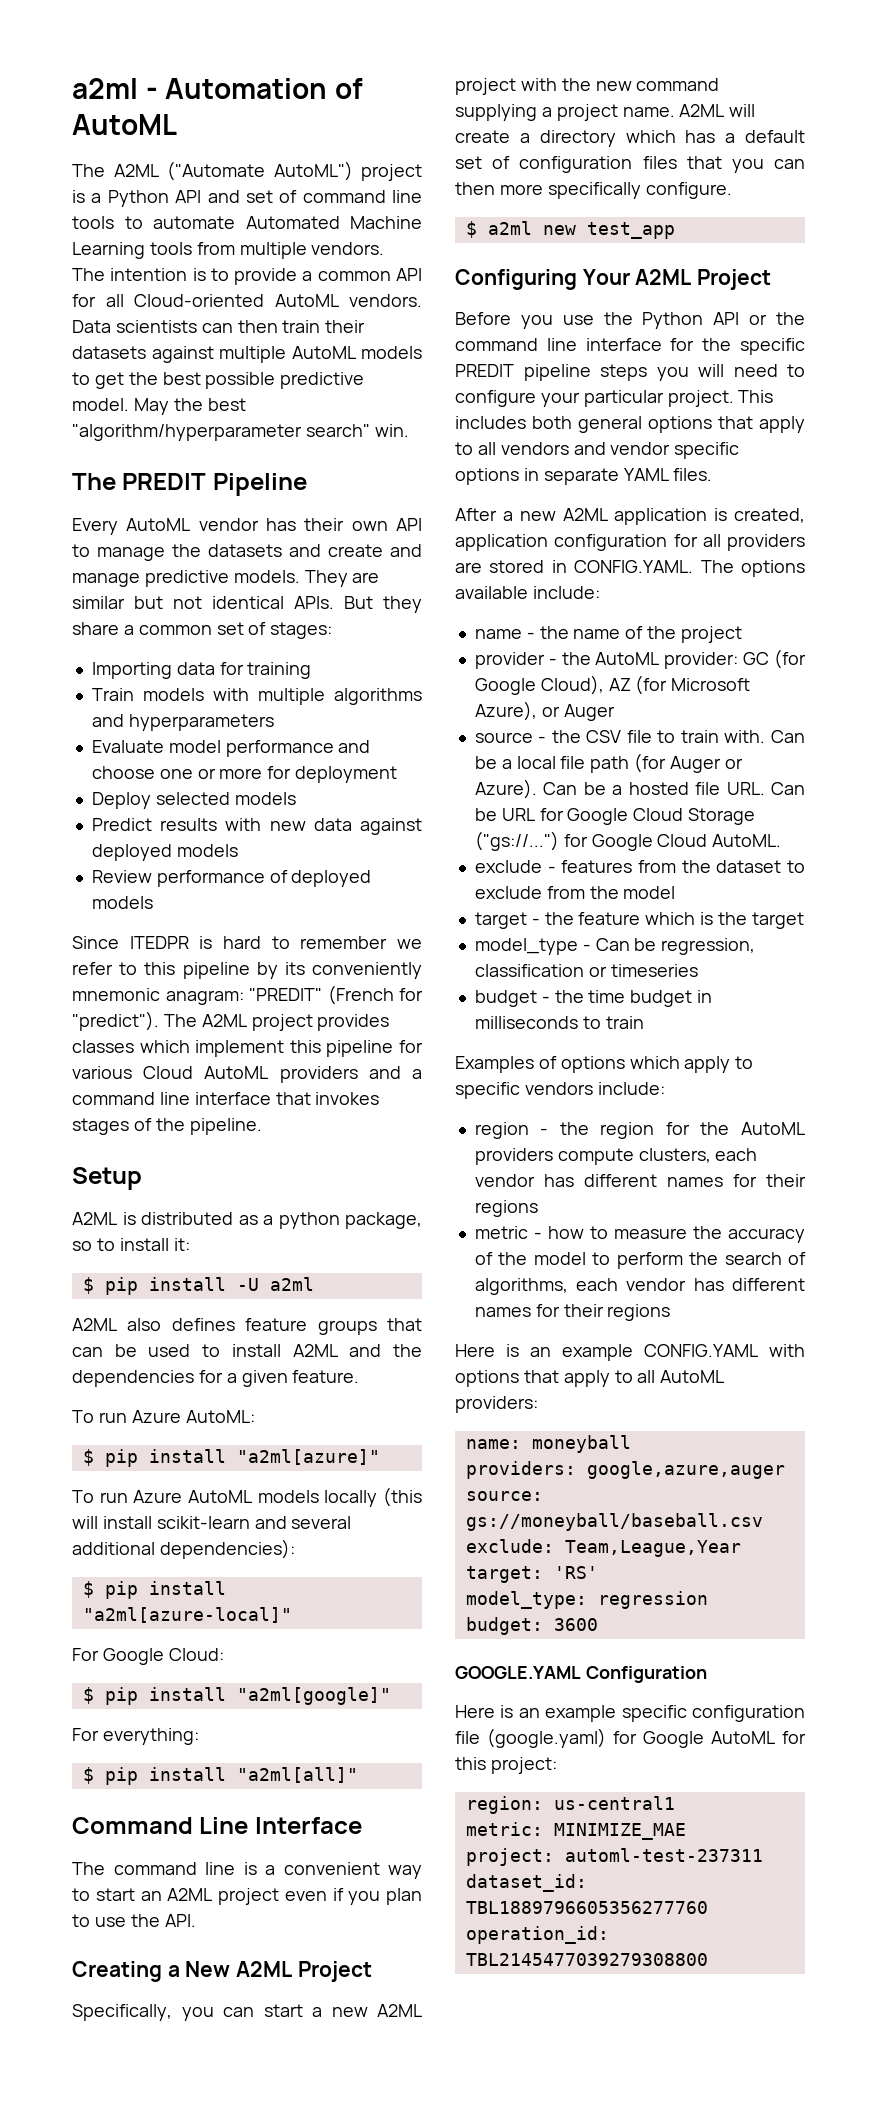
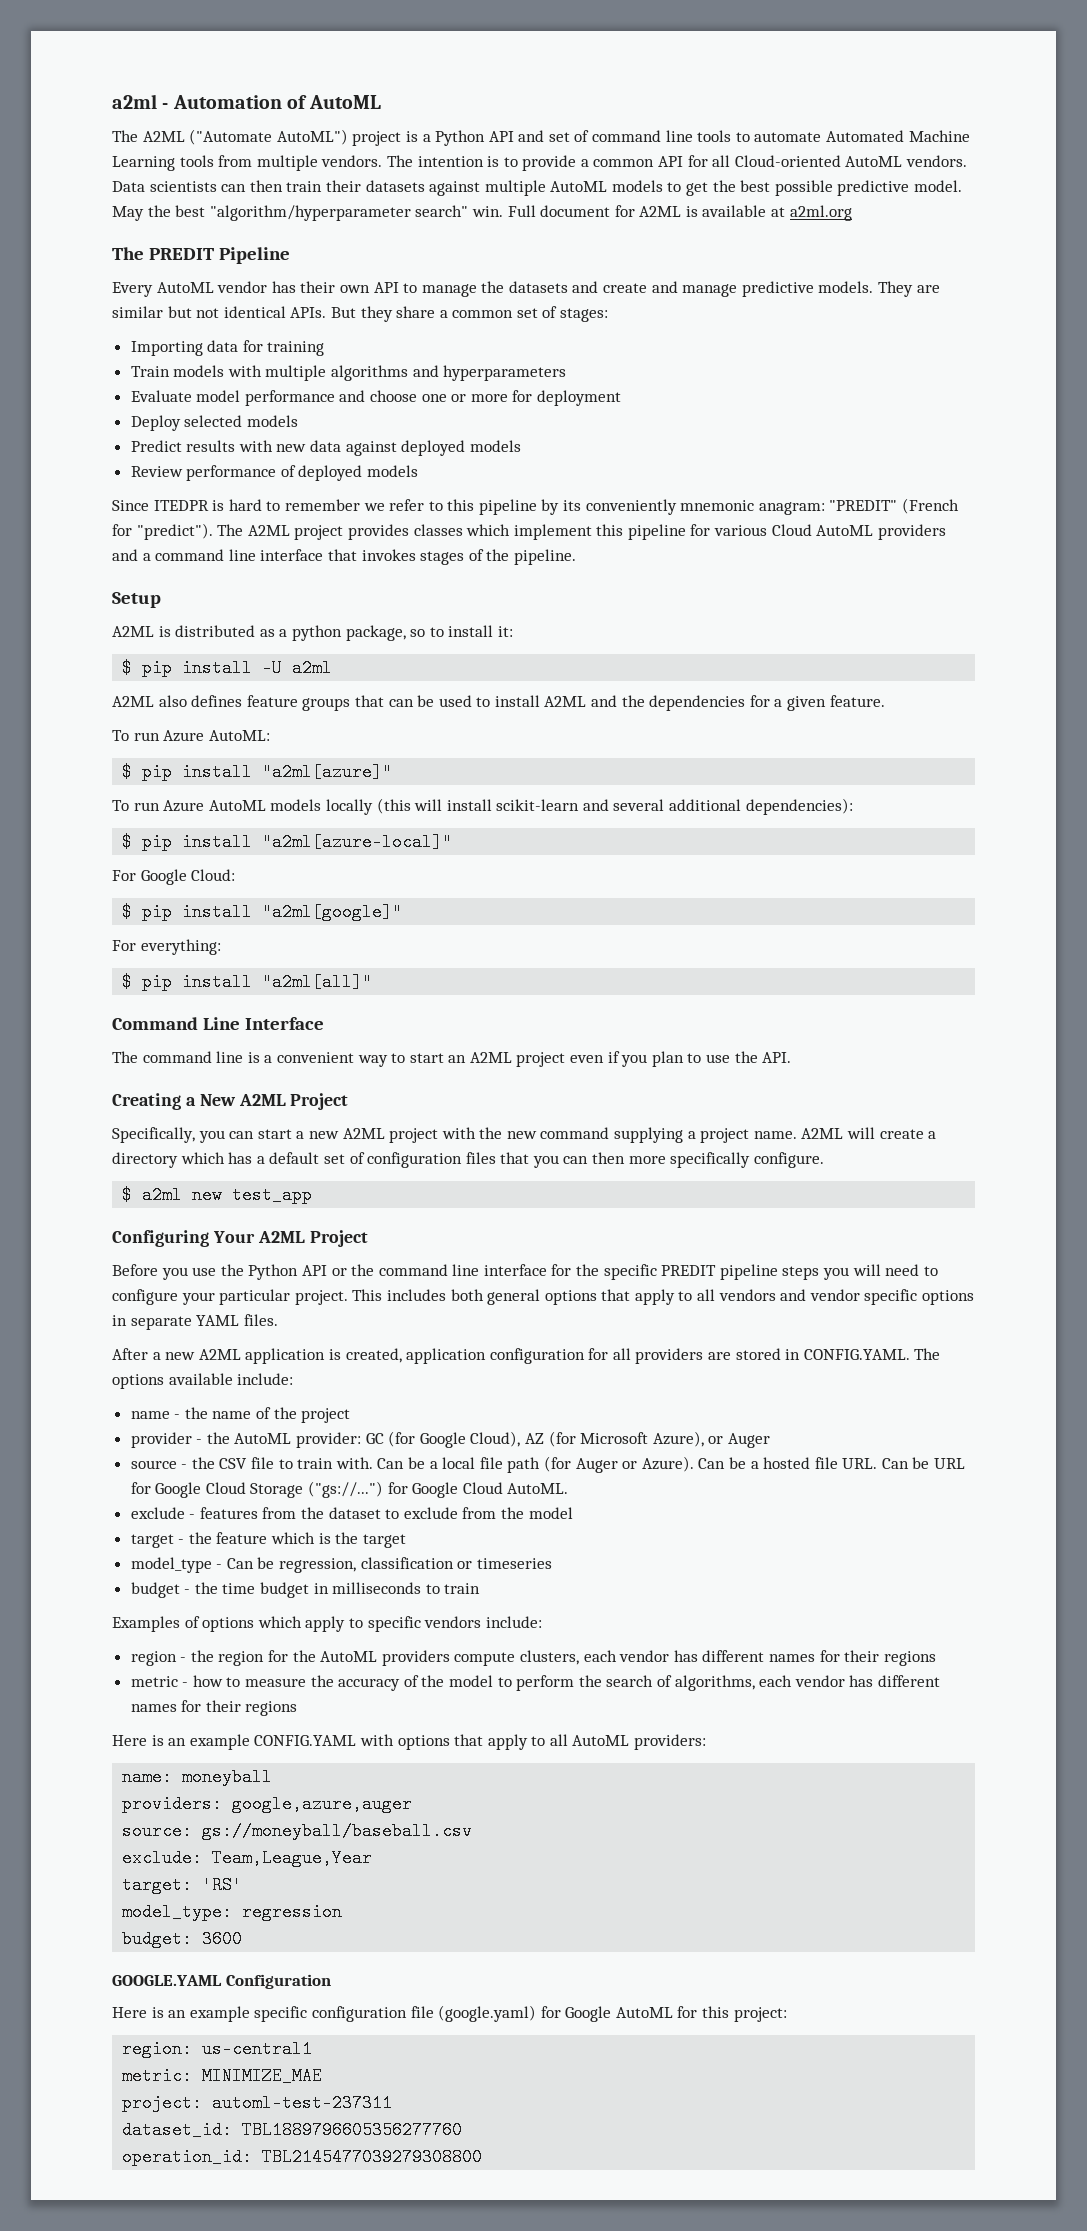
(409, 430) none -> [507,205,852,221] Full document for A2ML is available at a2ml.org

